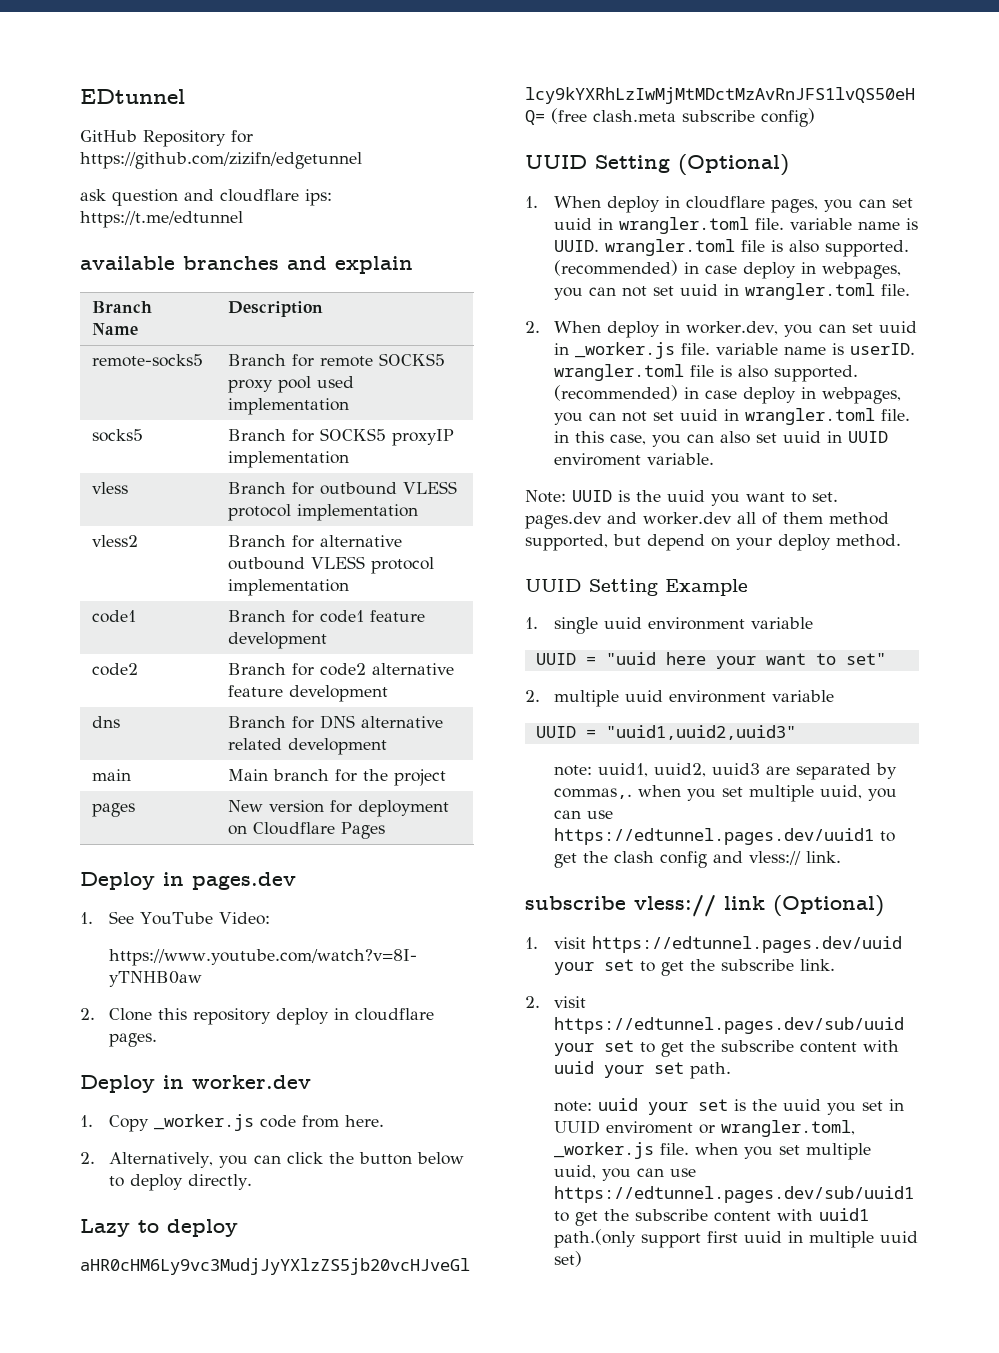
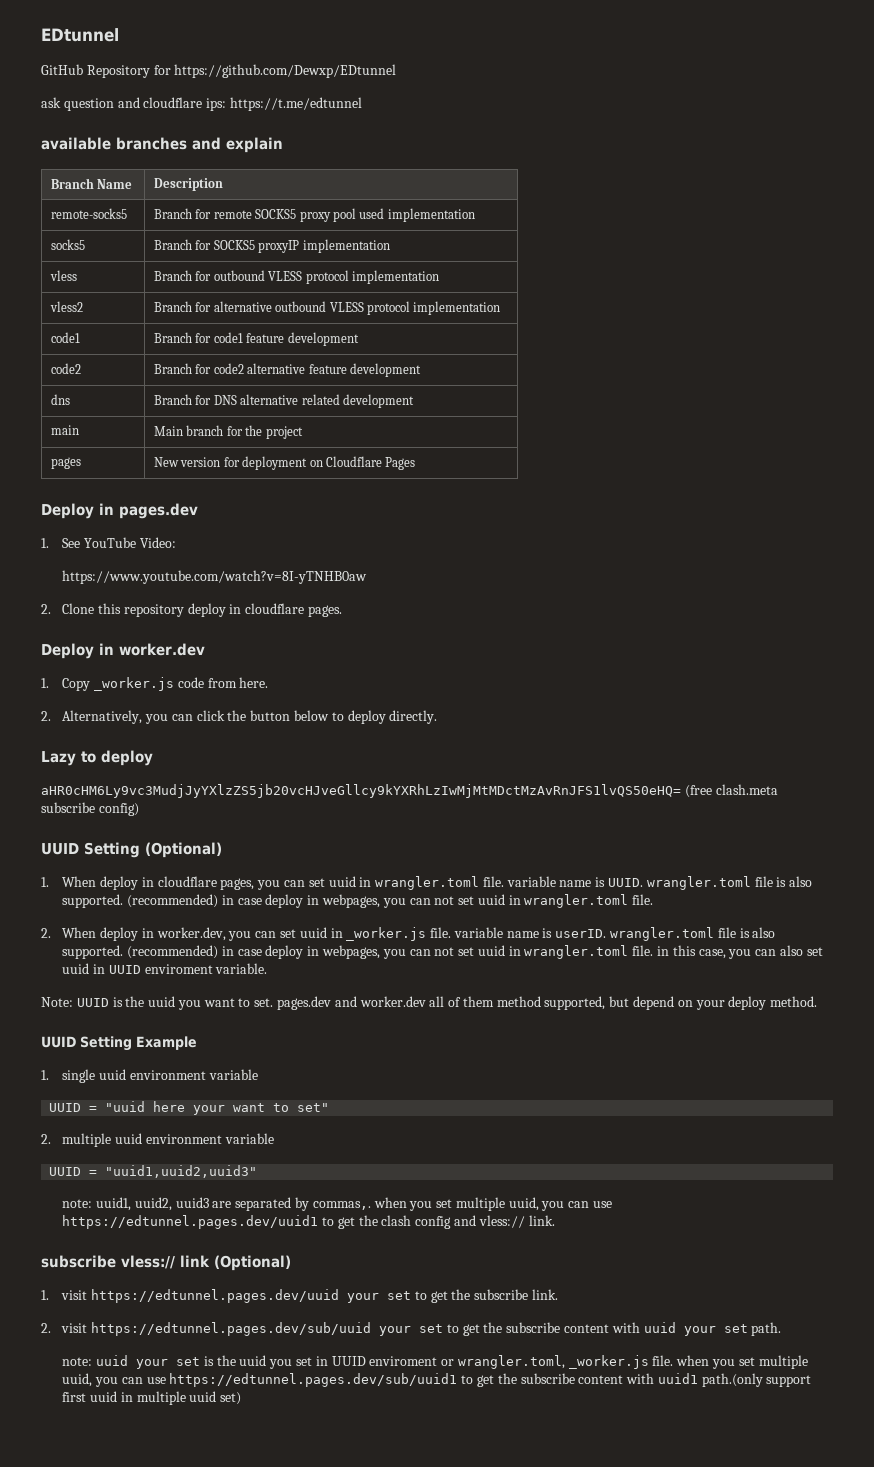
[80,152,362,169] https://github.com/zizifn/edgetunnel -> [174,64,397,78] https://github.com/Dewxp/EDtunnel

